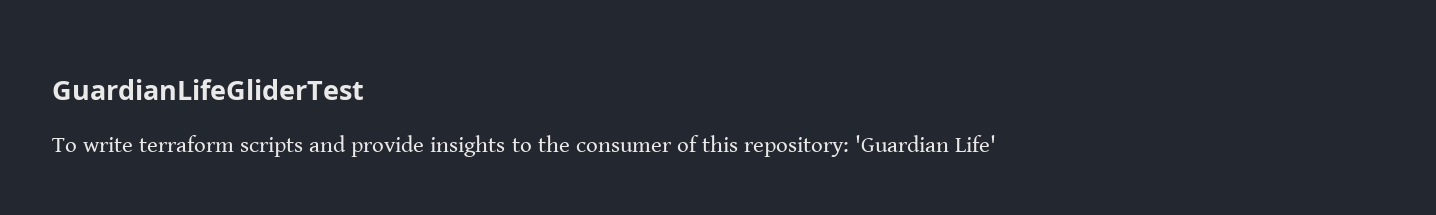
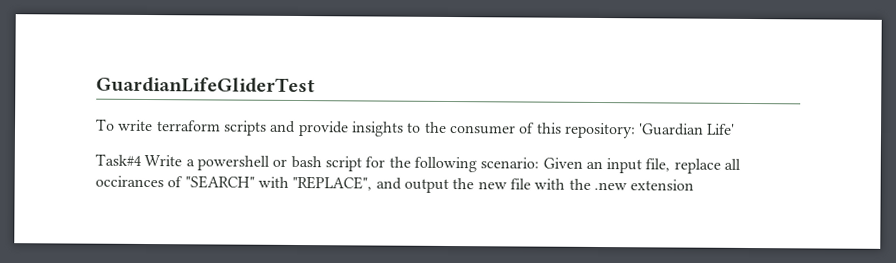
(997, 143) none -> [95,153,742,174] [95,175,695,194] // Task#4 Write a powershell or bash script for the following scenario: Given an input file, replace all occirances of "SEARCH" with "REPLACE", and output the new file with the .new extension

